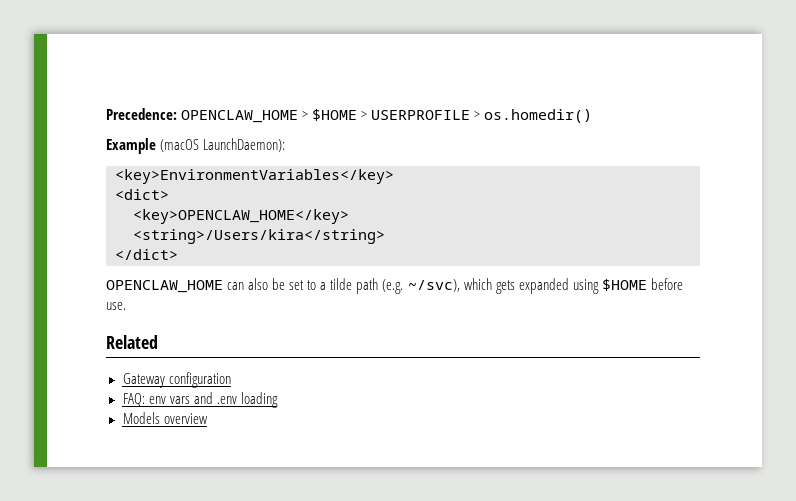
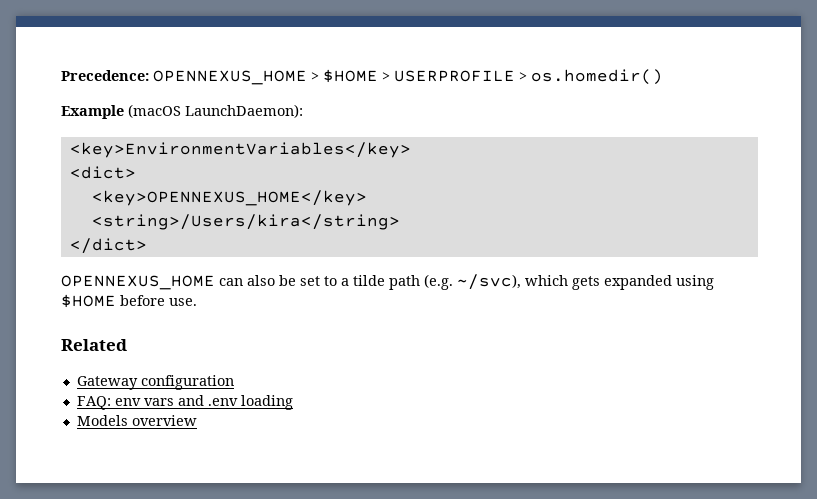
[181,110,299,123] OPENCLAW_HOME -> [153,70,307,85] OPENNEXUS_HOME
[133,209,349,224] <key>OPENCLAW_HOME</key> -> [91,190,367,206] <key>OPENNEXUS_HOME</key>
[106,280,223,293] OPENCLAW_HOME -> [61,275,215,290] OPENNEXUS_HOME

